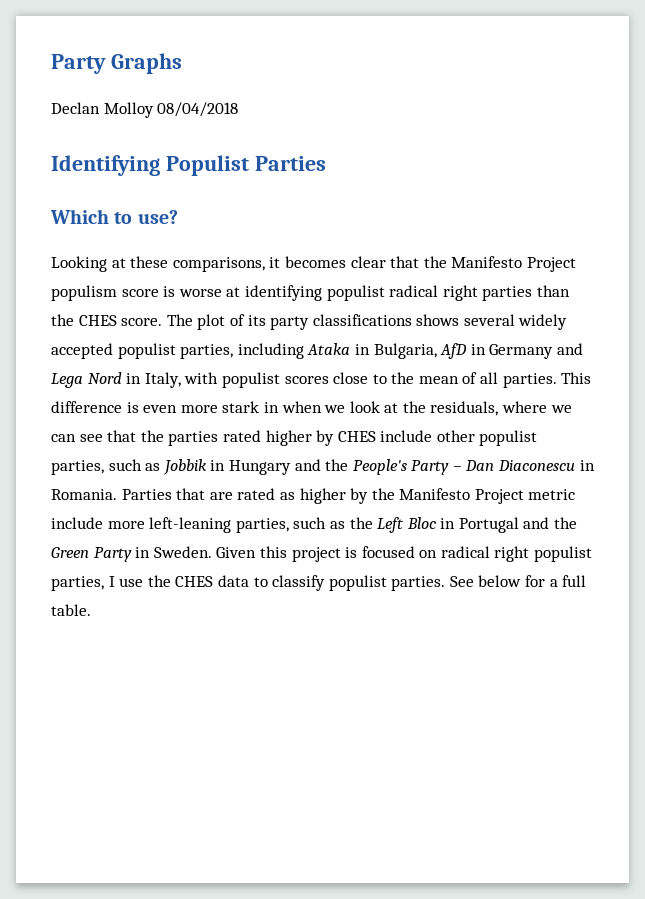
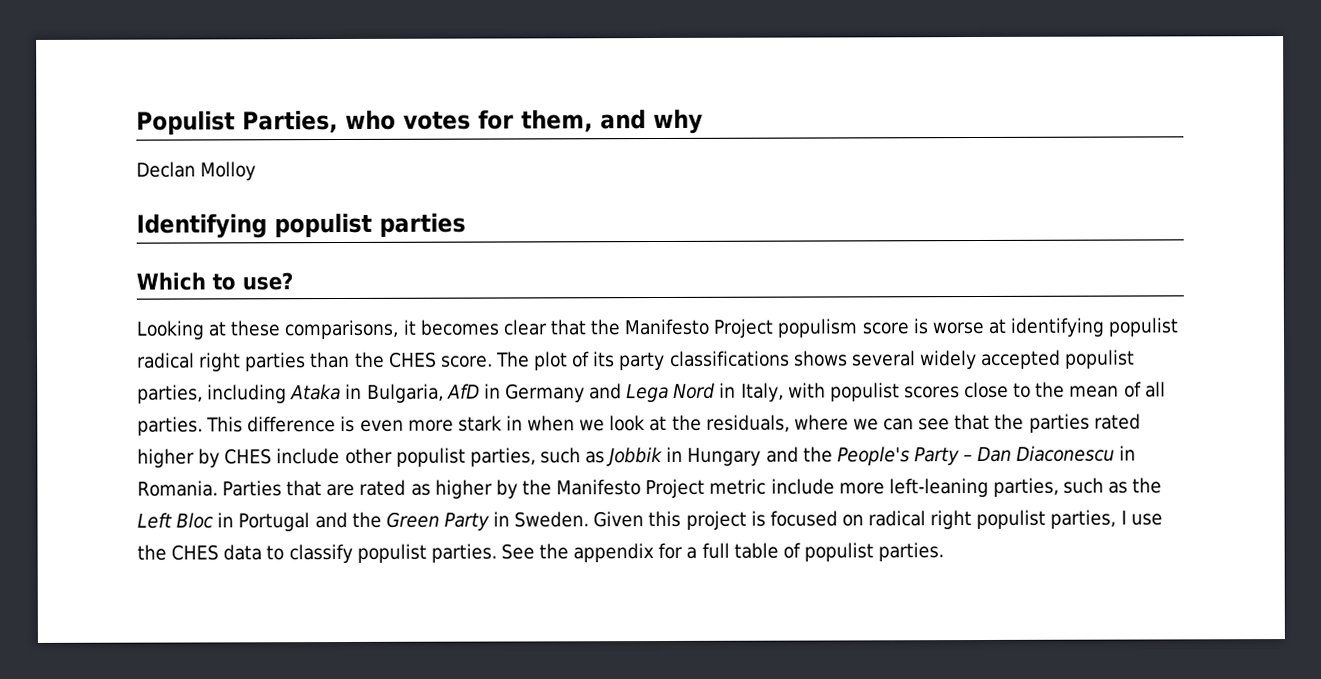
[51,53,182,74] Party Graphs -> [136,108,703,135] Populist Parties, who votes for them, and why
[157,102,239,117] 08/04/2018 -> (257, 171) none
[165,155,326,176] Populist Parties -> [274,212,466,238] populist parties
[478,575,522,587] below -> [539,543,655,563] the appendix
[51,604,91,616] table. -> [733,542,945,562] table of populist parties.

